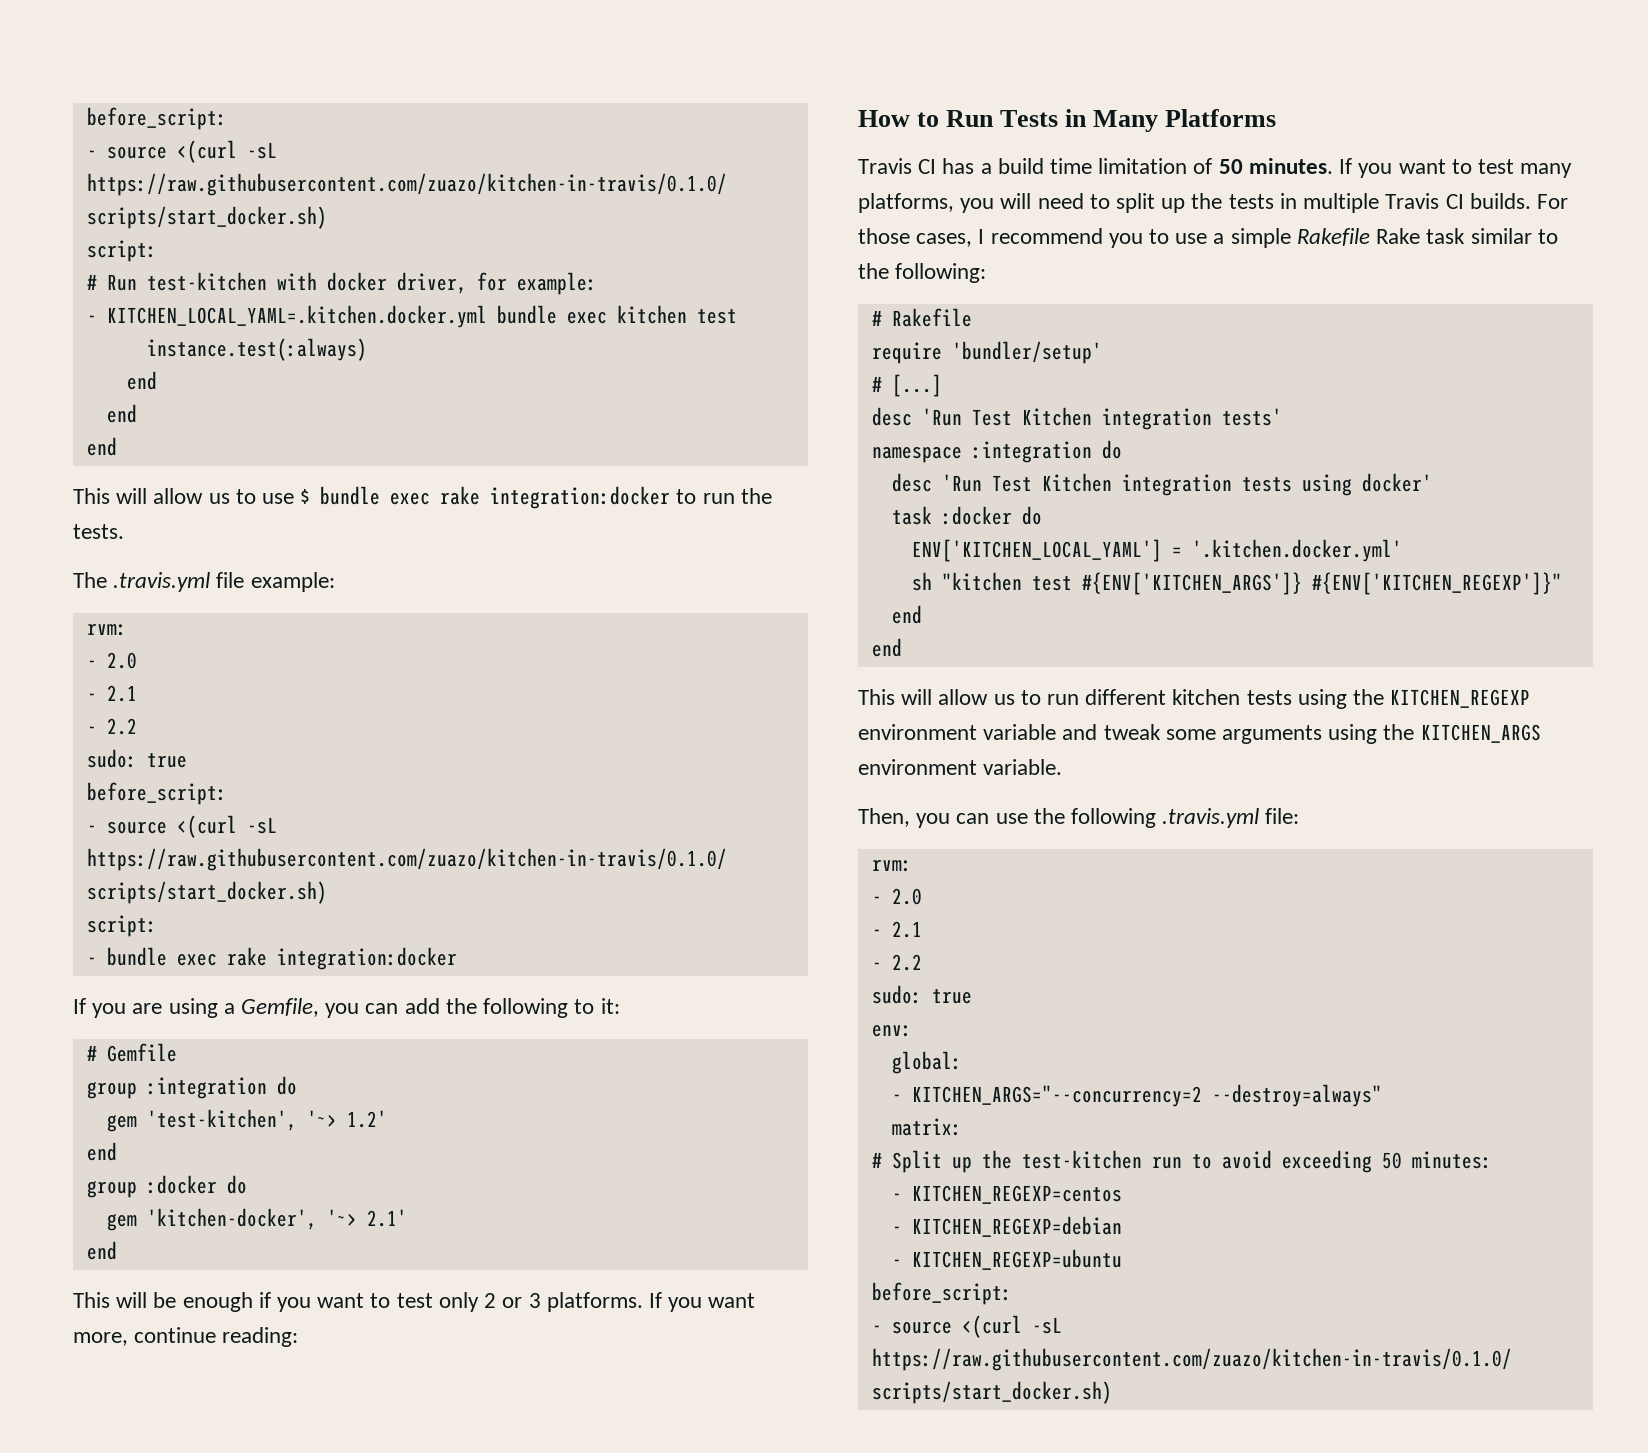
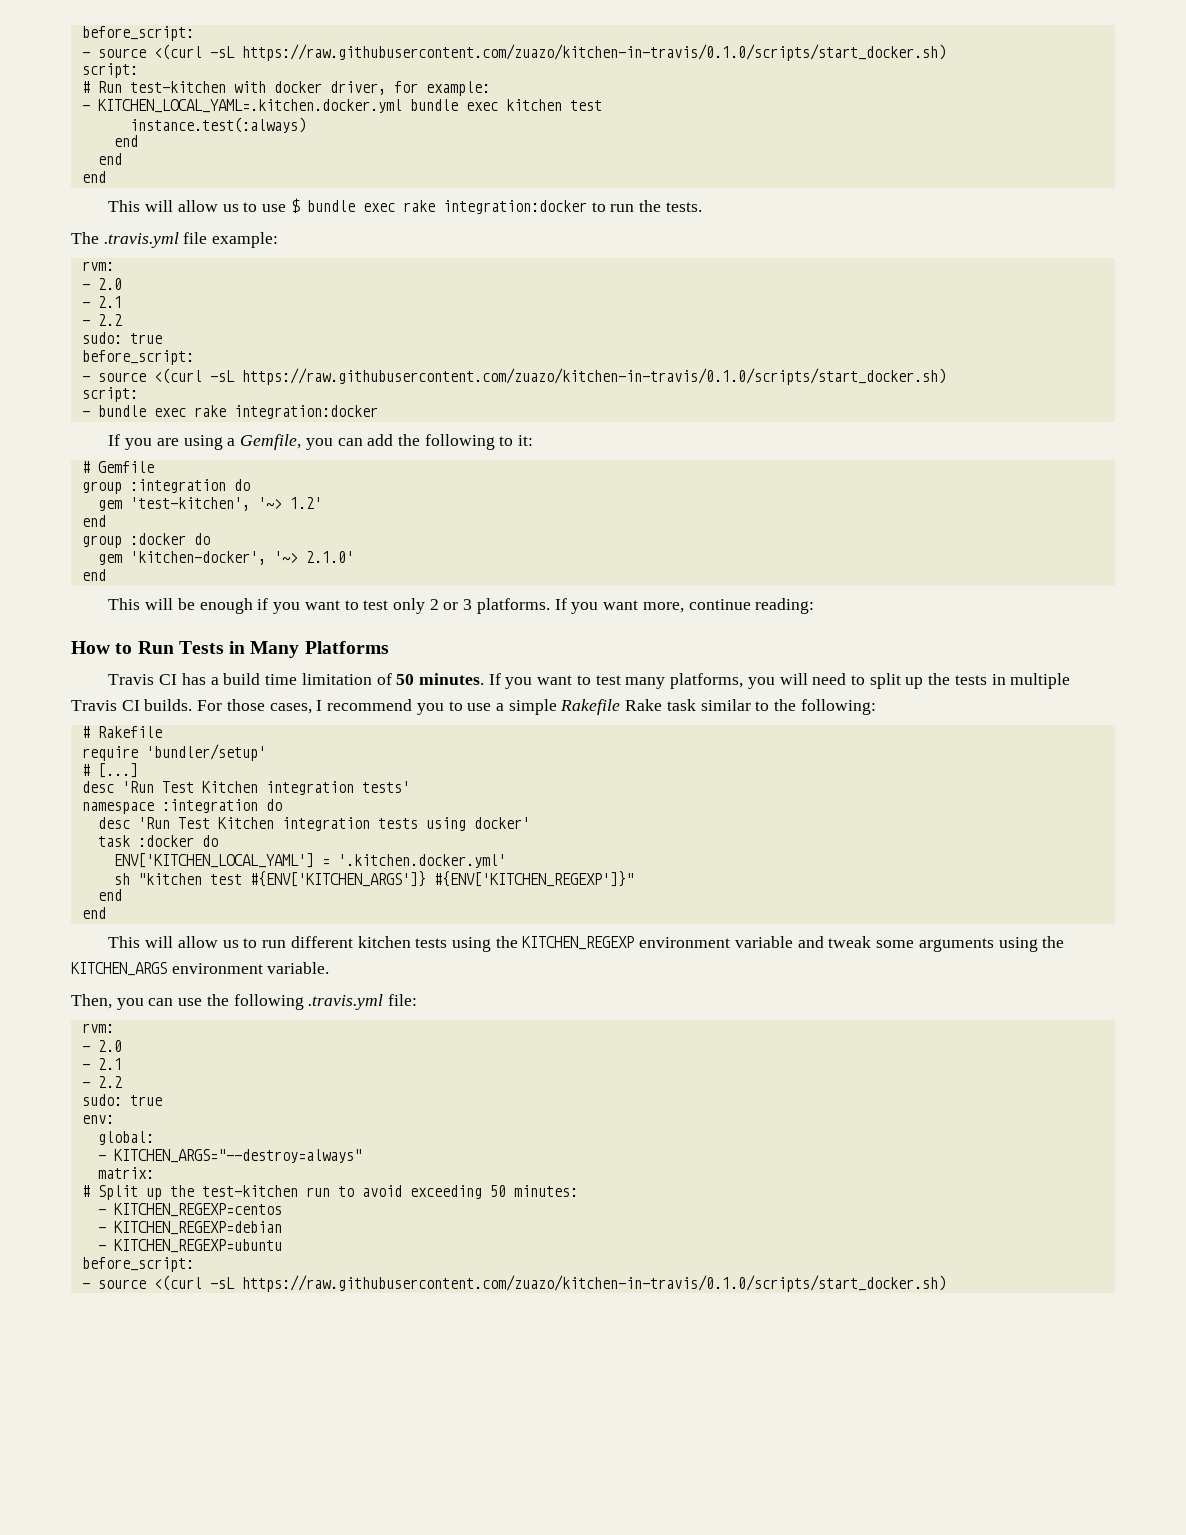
[366,1209,407,1227] 2.1' -> [305,551,354,563] 2.1.0'
[911,1084,1382,1107] KITCHEN_ARGS="--concurrency=2 --destroy=always" -> [113,1149,362,1163] KITCHEN_ARGS="--destroy=always"

